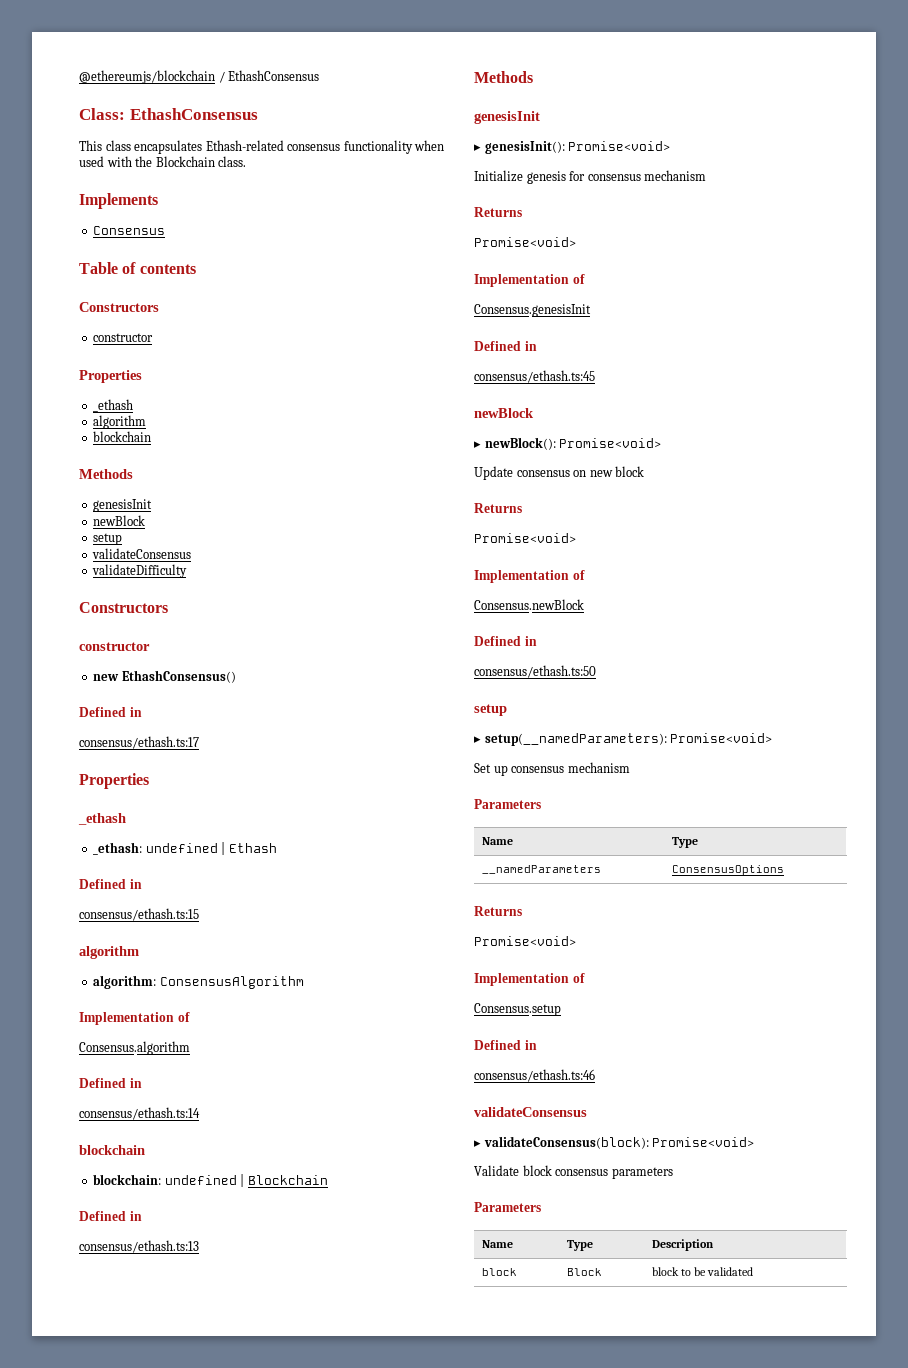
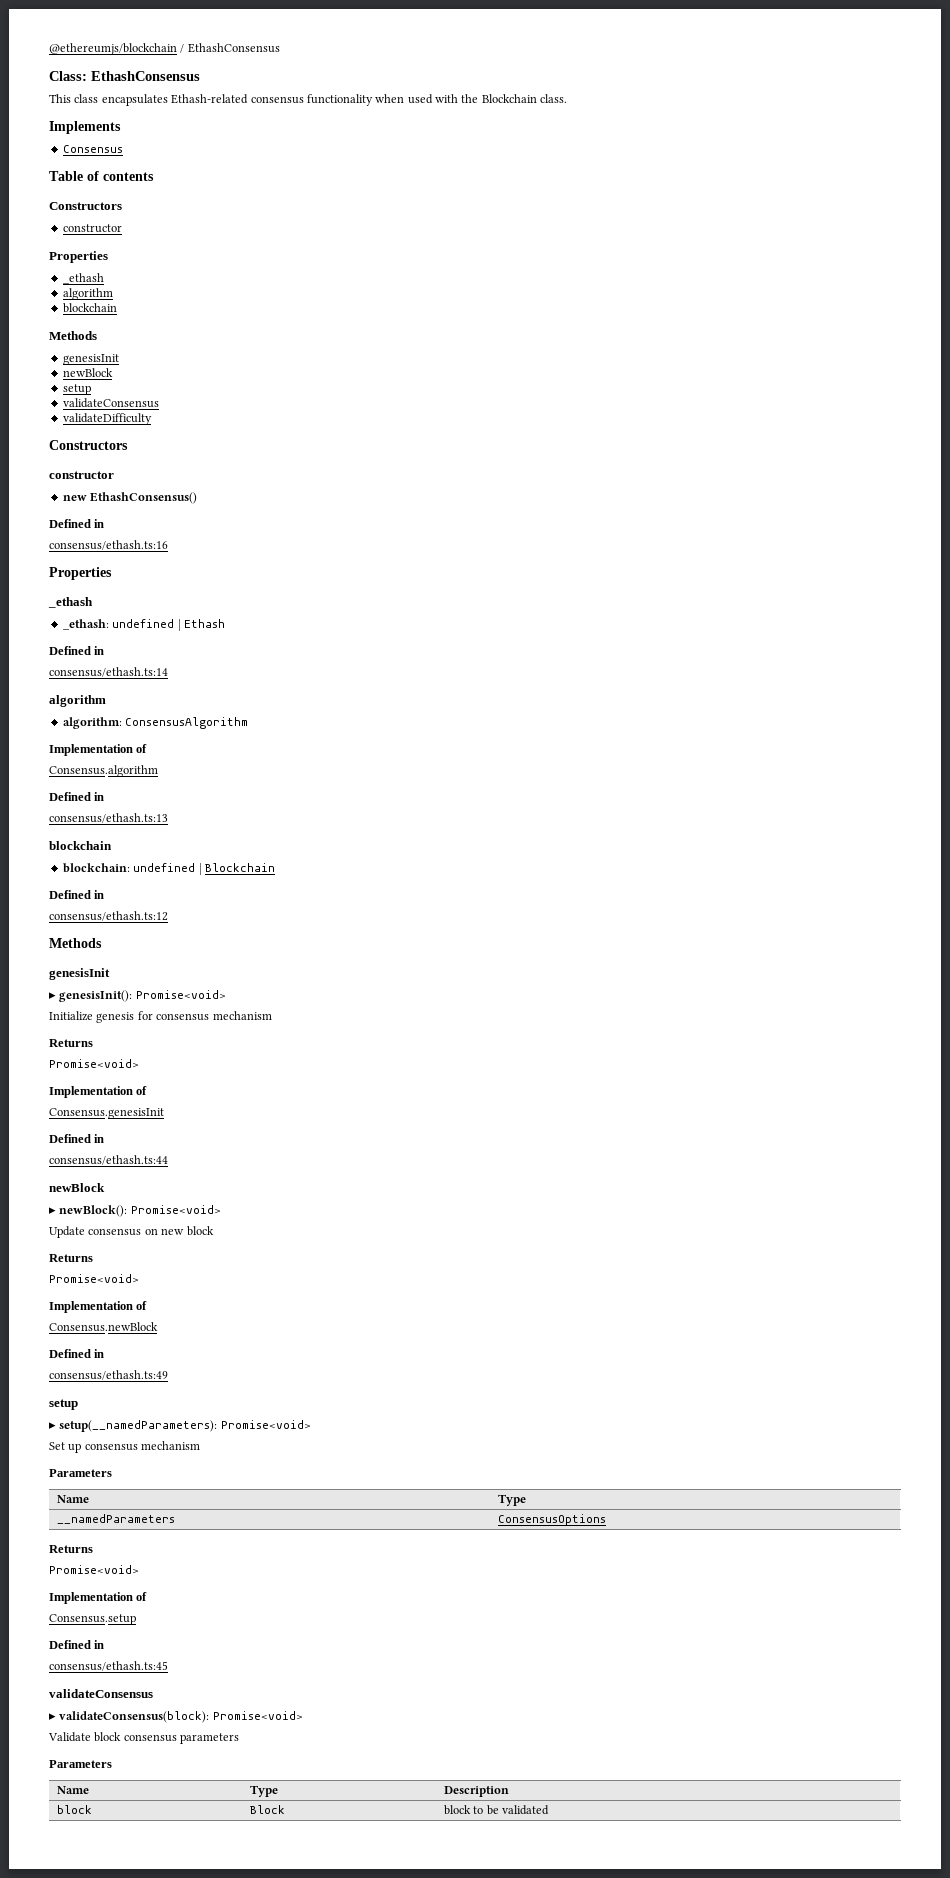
[79,736,199,749] consensus/ethash.ts:17 -> [49,540,168,550] consensus/ethash.ts:16
[79,908,199,921] consensus/ethash.ts:15 -> [49,667,168,677] consensus/ethash.ts:14
[79,1107,200,1120] consensus/ethash.ts:14 -> [49,813,168,823] consensus/ethash.ts:13
[79,1240,199,1253] consensus/ethash.ts:13 -> [49,911,168,921] consensus/ethash.ts:12
[474,370,595,383] consensus/ethash.ts:45 -> [49,1155,168,1165] consensus/ethash.ts:44
[474,665,596,678] consensus/ethash.ts:50 -> [49,1370,168,1380] consensus/ethash.ts:49
[474,1069,595,1082] consensus/ethash.ts:46 -> [49,1661,168,1671] consensus/ethash.ts:45

